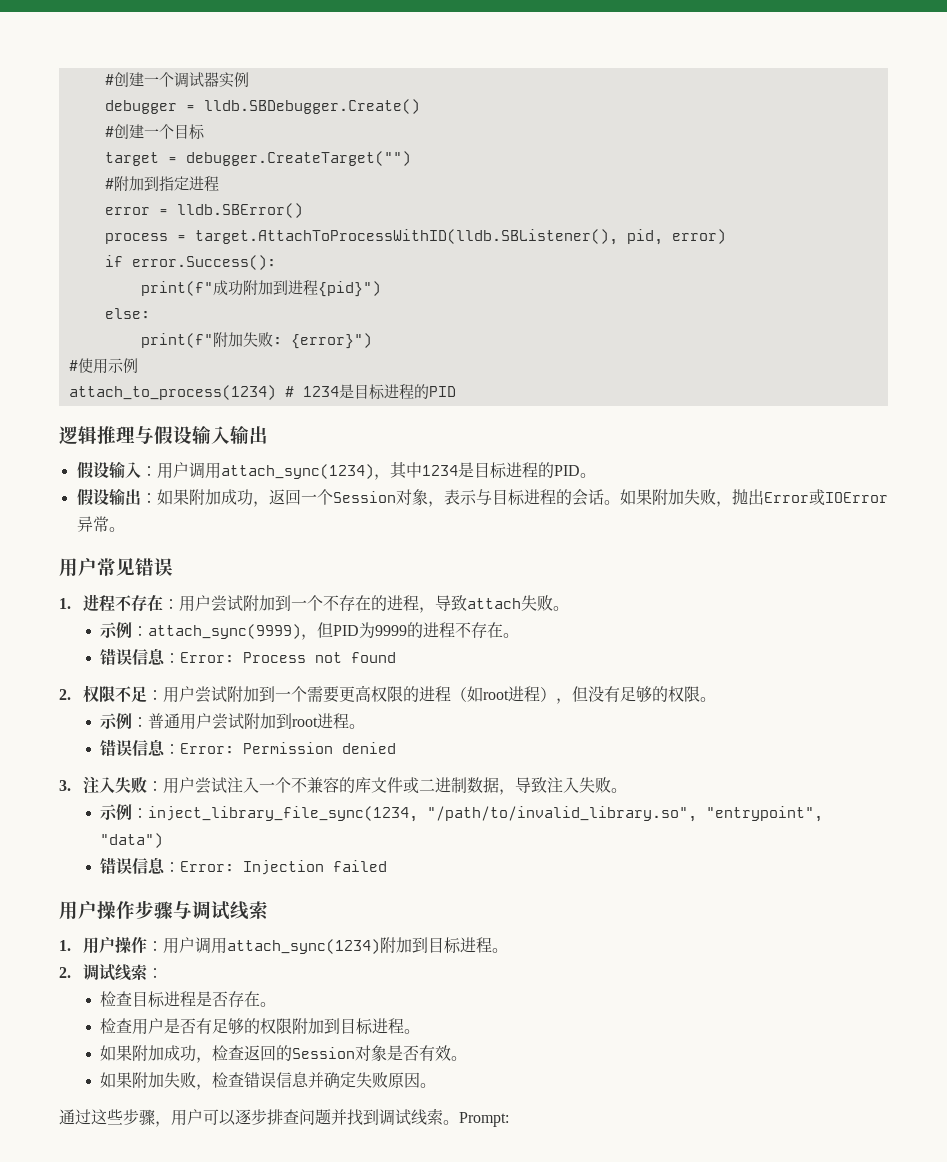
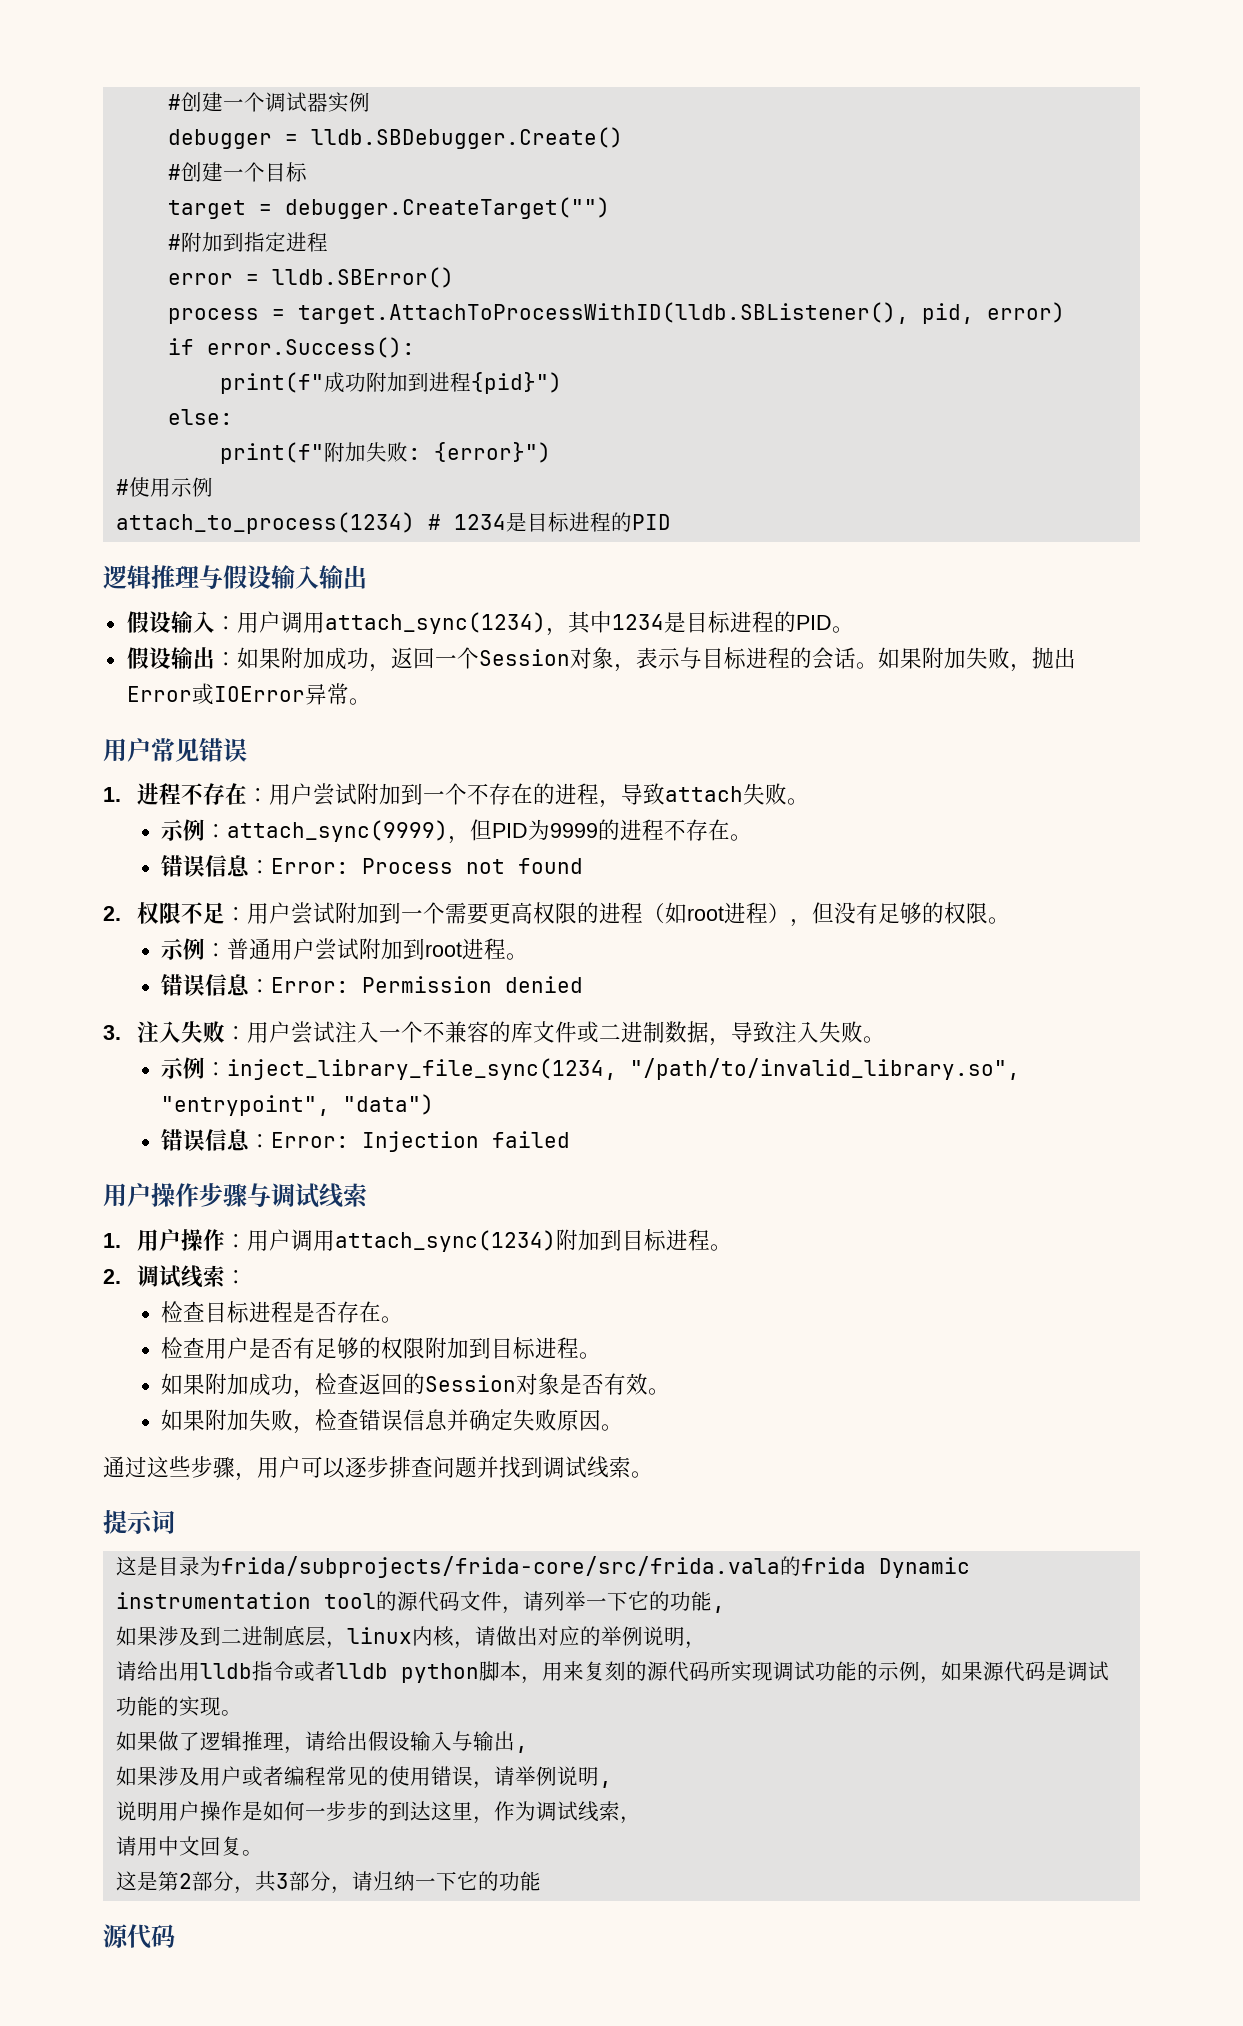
[459,1112,509,1127] Prompt: -> [103,1510,175,1534] [115,1556,970,1578] [115,1591,725,1614] [115,1626,706,1649] [115,1661,1109,1684] [115,1696,242,1717] [115,1731,528,1754] [115,1766,612,1789] [115,1801,641,1824] [115,1836,263,1856] [115,1871,541,1894] [103,1924,175,1949] // 提示词 // 这是目录为frida/subprojects/frida-core/src/frida.vala的frida Dynamic instrumentation tool的源代码文件，请列举一下它的功能, // 如果涉及到二进制底层，linux内核，请做出对应的举例说明， // 请给出用lldb指令或者lldb python脚本，用来复刻的源代码所实现调试功能的示例，如果源代码是调试功能的实现。 // 如果做了逻辑推理，请给出假设输入与输出, // 如果涉及用户或者编程常见的使用错误，请举例说明, // 说明用户操作是如何一步步的到达这里，作为调试线索， // 请用中文回复。 // 这是第2部分，共3部分，请归纳一下它的功能 // 源代码

